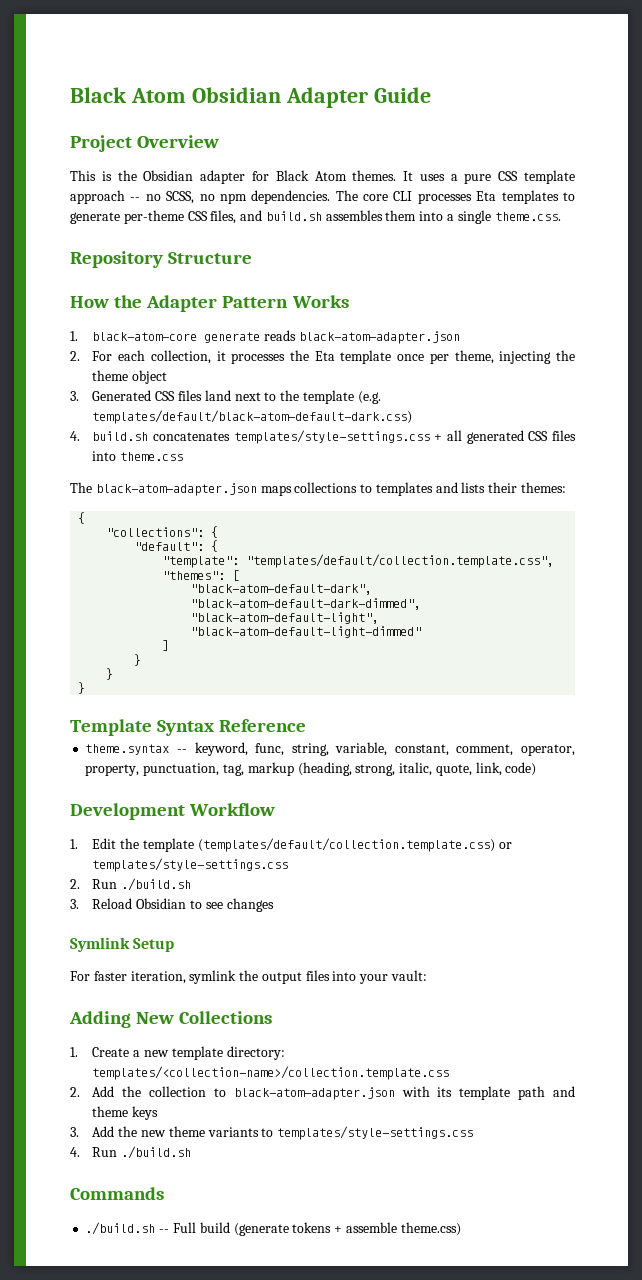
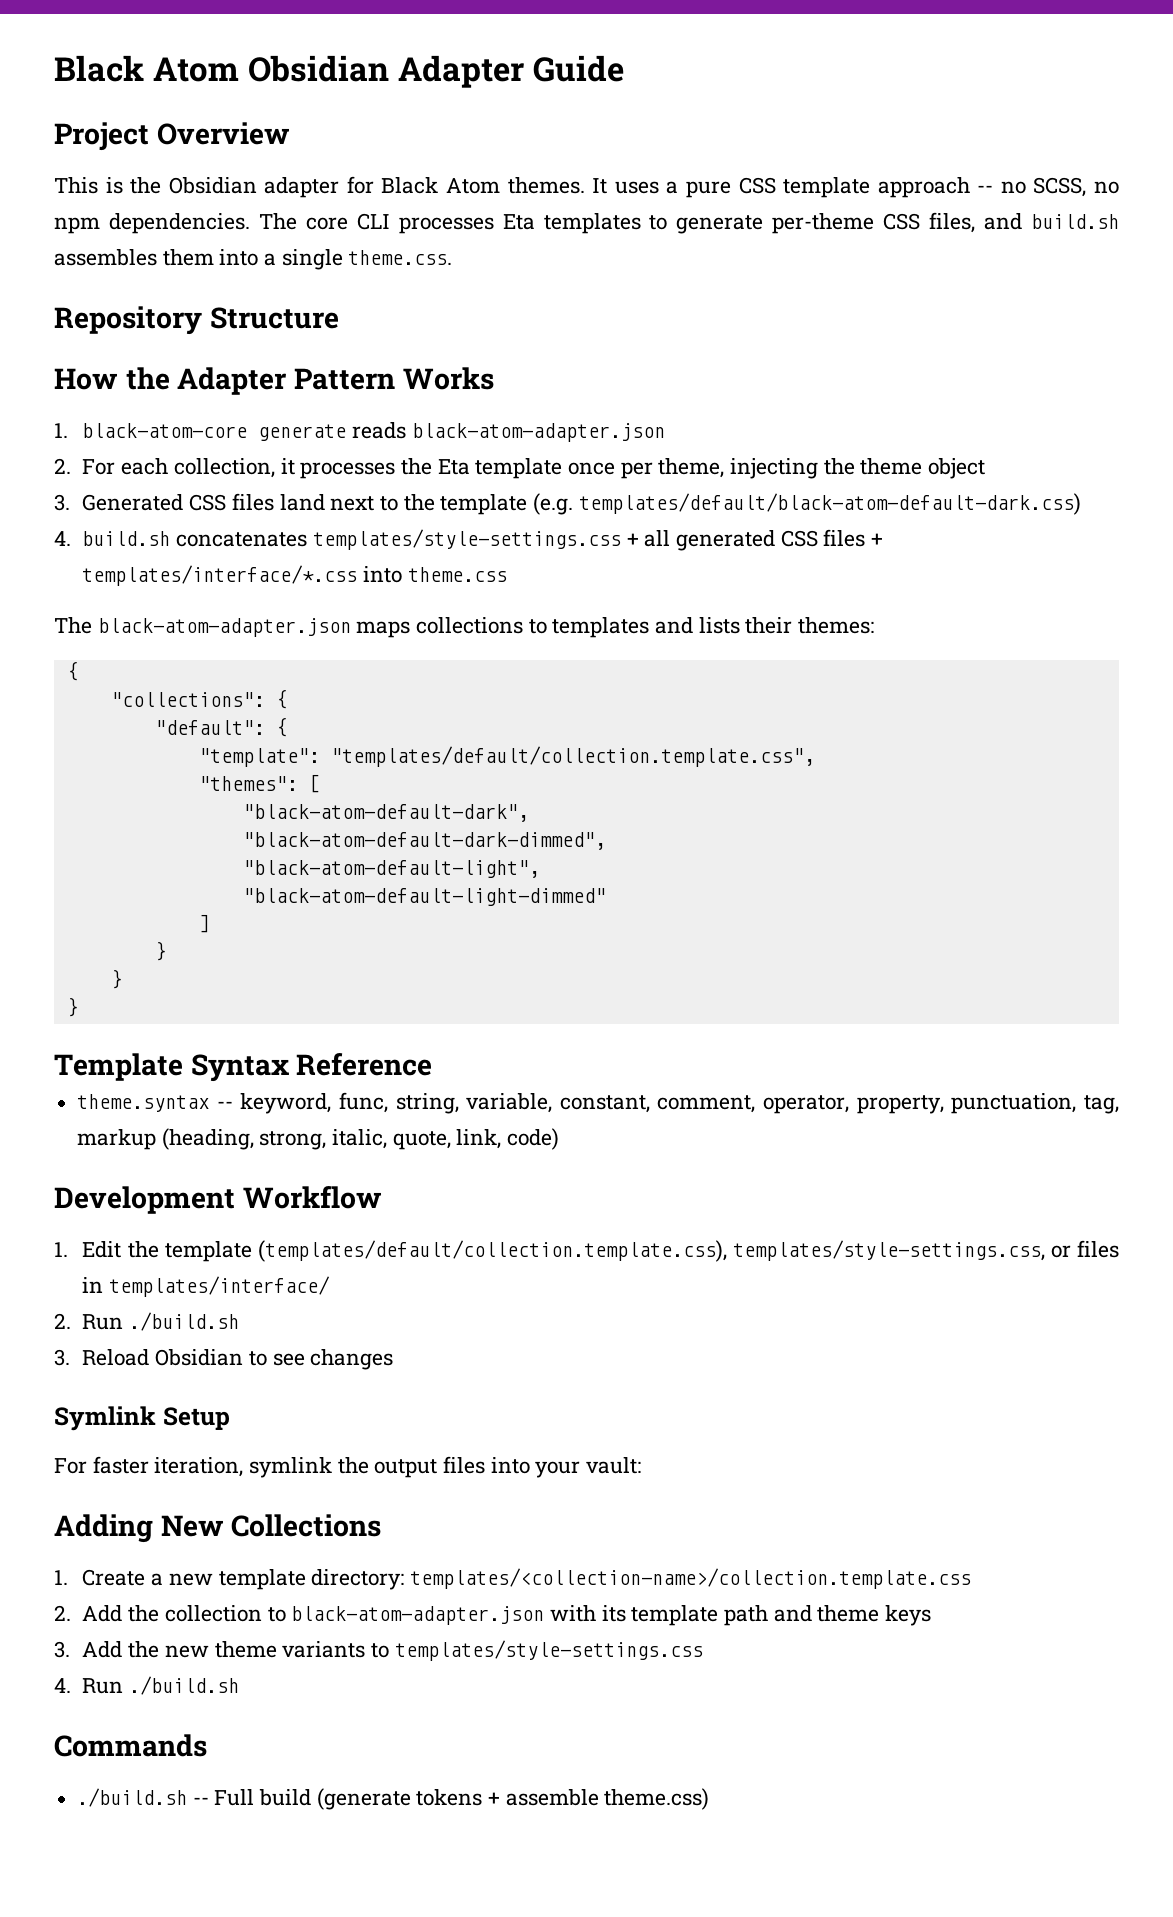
(576, 435) none -> [870,533,883,546] [82,565,358,586] + templates/interface/*.css
[197,838,512,852] [92,858,289,872] (templates/default/collection.template.css) or templates/style-settings.css -> [257,1240,1120,1262] [82,1276,331,1297] (templates/default/collection.template.css), templates/style-settings.css, or files in templates/interface/

